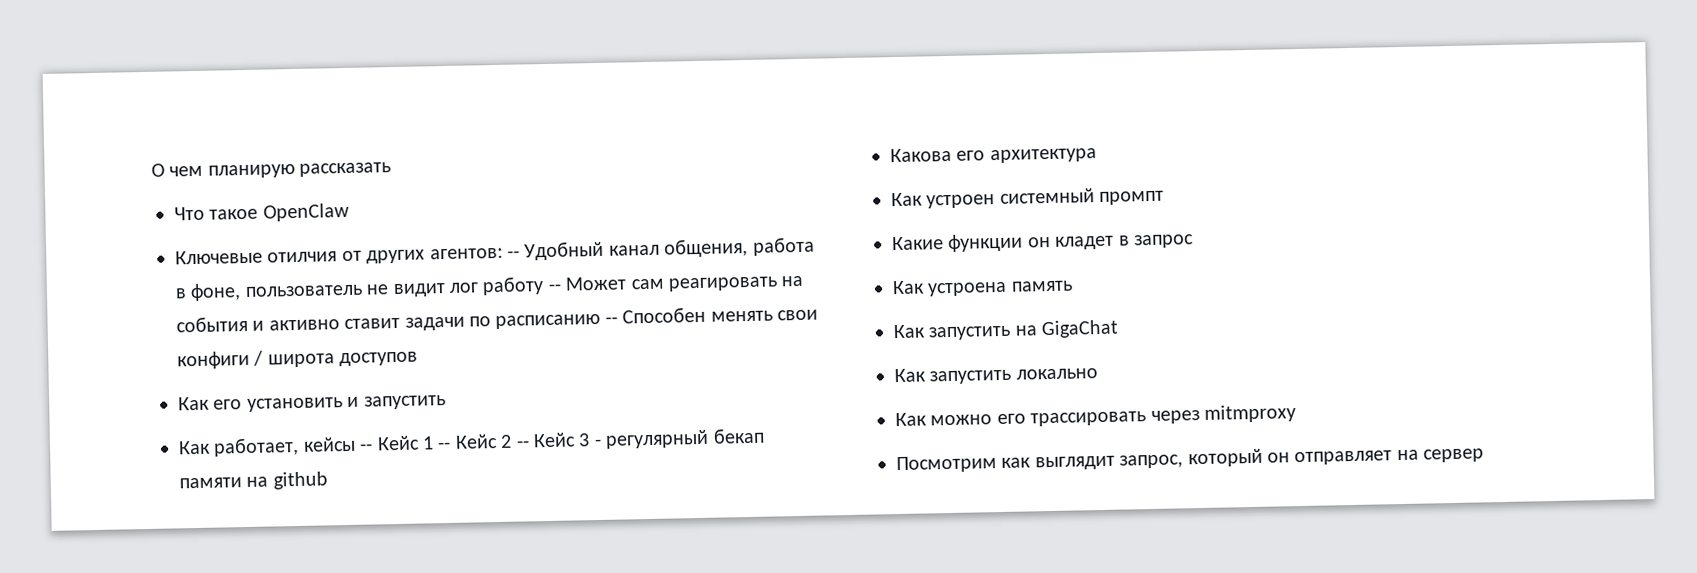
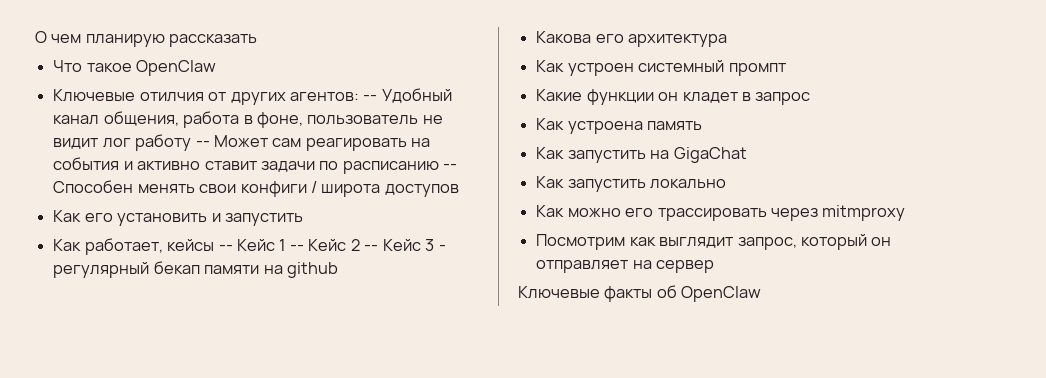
(1485, 455) none -> [518,285,762,302] // Ключевые факты об OpenClaw

